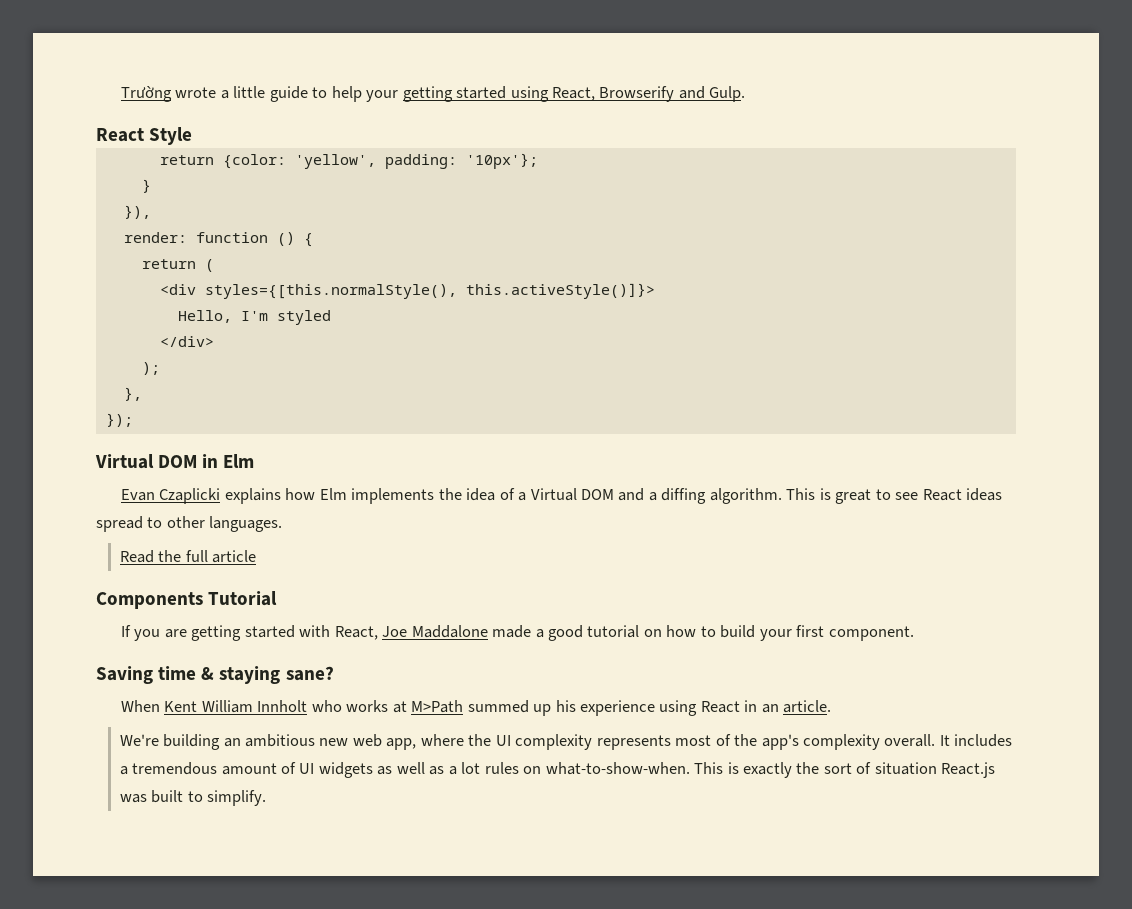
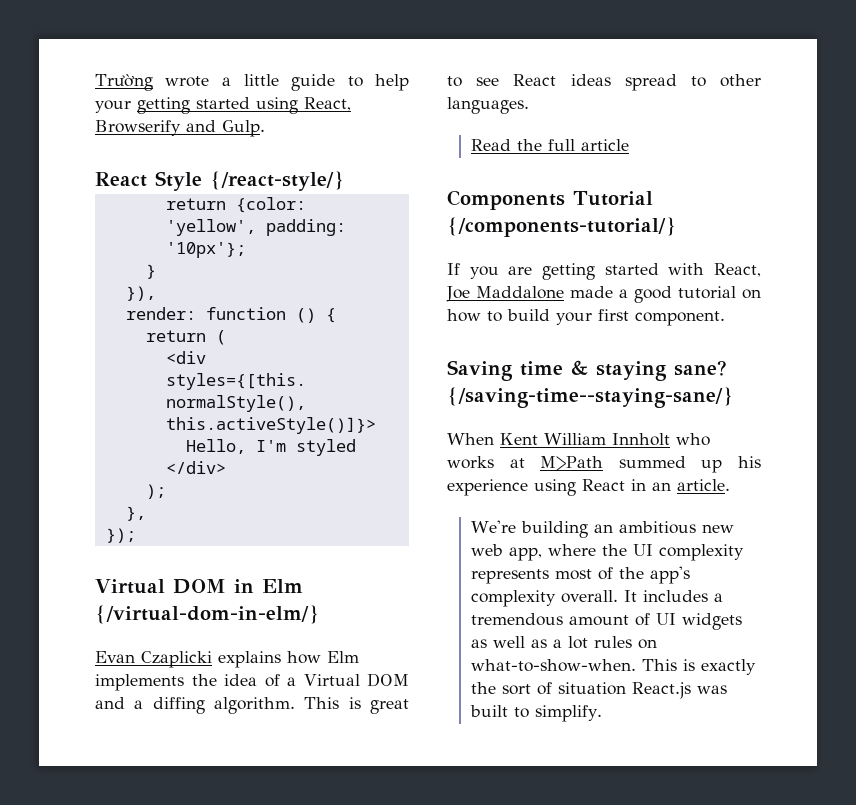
(193, 136) none -> [210,171,344,191] {/react-style/}
(255, 461) none -> [95,605,319,624] {/virtual-dom-in-elm/}
(278, 598) none -> [447,217,676,237] {/components-tutorial/}
(334, 673) none -> [447,387,733,408] {/saving-time--staying-sane/}

